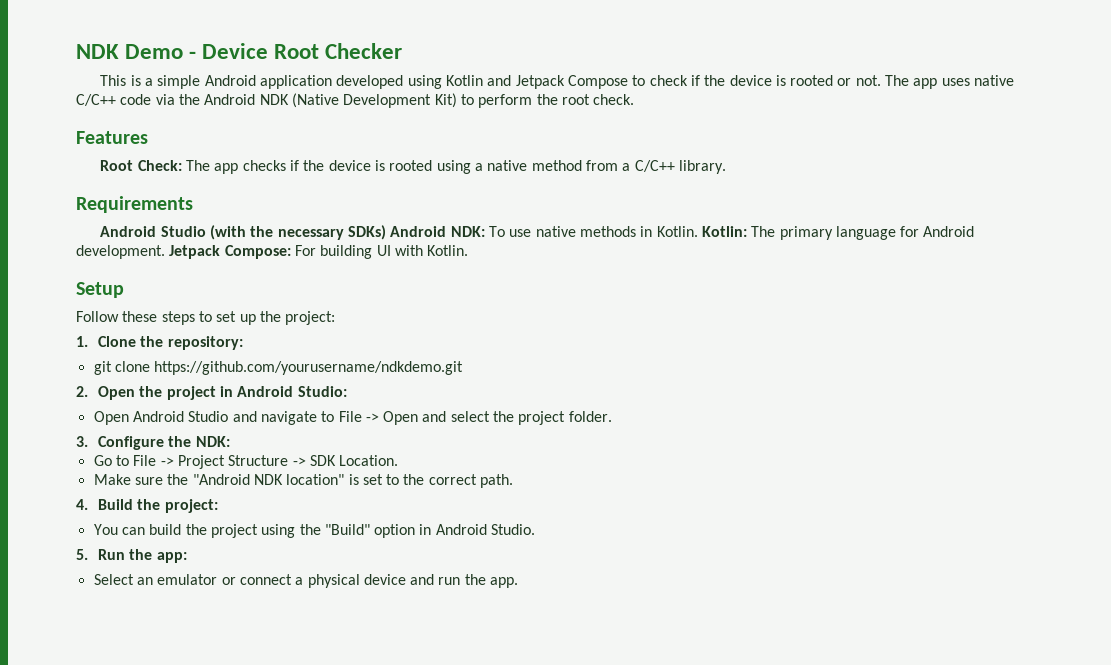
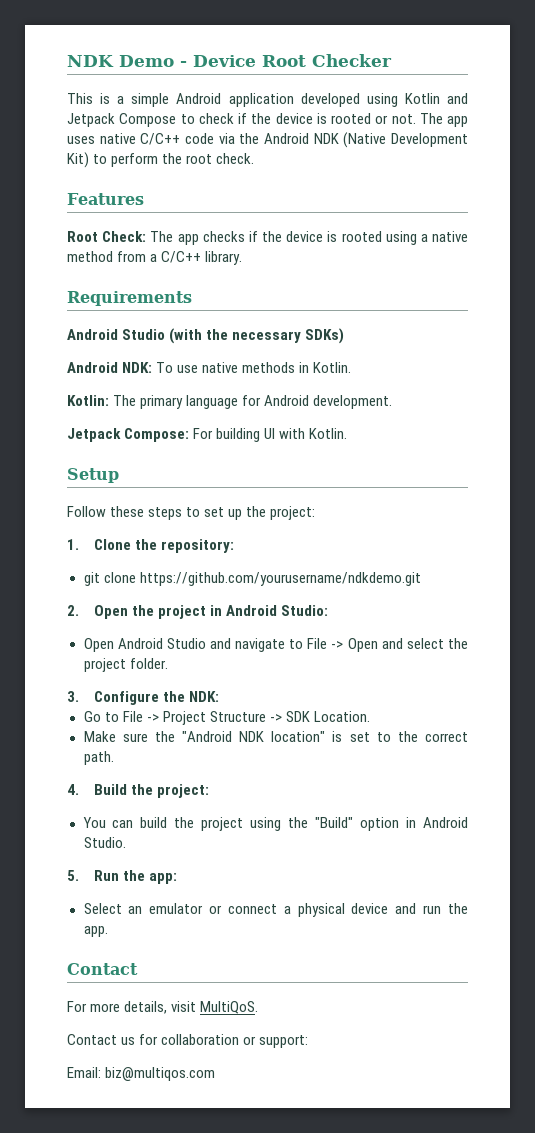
(386, 232) none -> (345, 336) //
(698, 231) none -> (352, 367) //
(165, 252) none -> (393, 402) //
(519, 582) none -> [67,963,138,975] [67,1001,259,1014] [67,1034,309,1048] [67,1067,216,1081] // Contact // For more details, visit MultiQoS. // Contact us for collaboration or support: // Email: biz@multiqos.com

